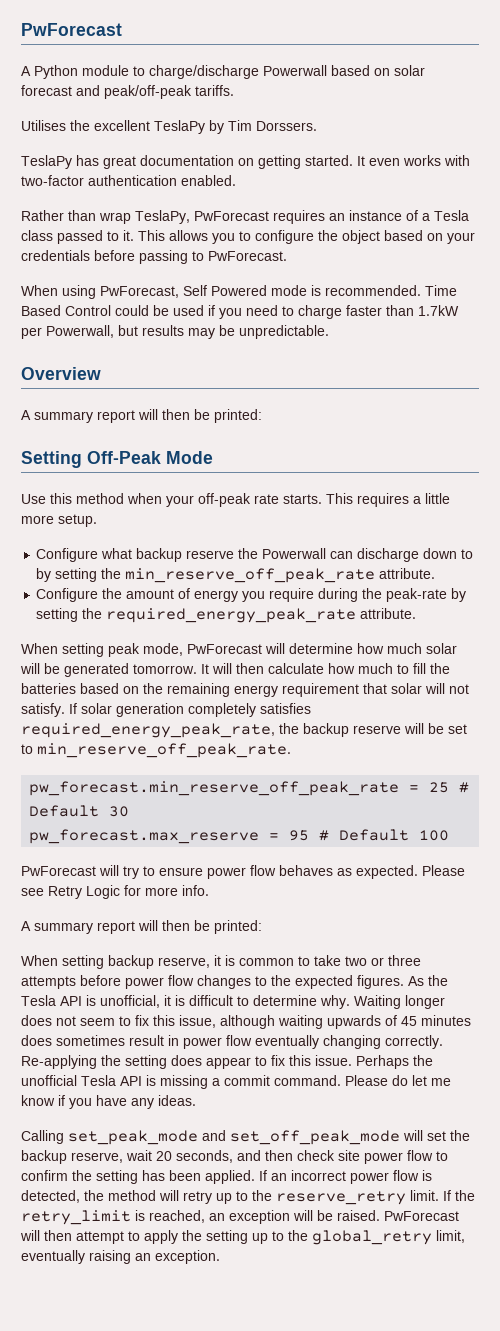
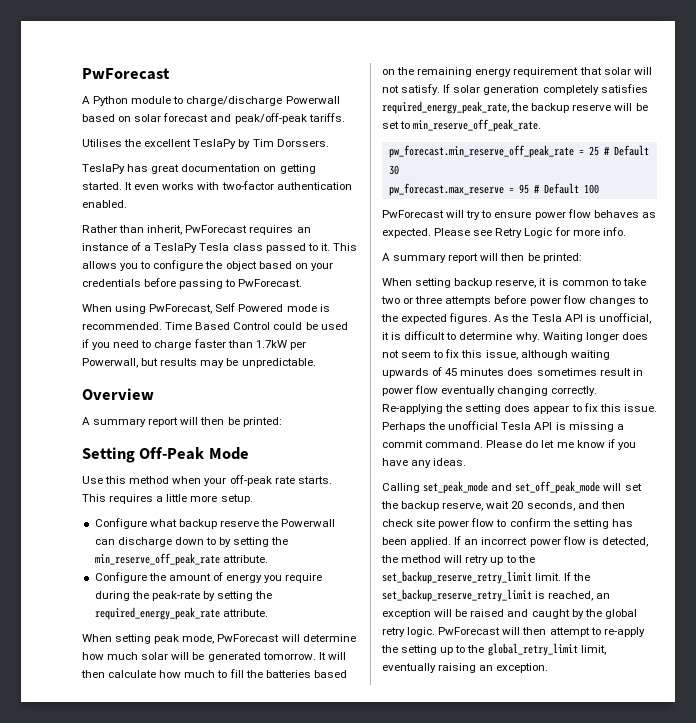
[99,210,190,224] wrap TeslaPy, -> [147,225,183,235] inherit,
(430, 217) none -> [154,243,198,253] TeslaPy
[276,1191,406,1205] reserve_retry -> [382,571,532,584] set_backup_reserve_retry_limit
[21,1210,131,1225] retry_limit -> [382,589,532,602] set_backup_reserve_retry_limit
[337,1210,380,1221] raised. -> [470,609,637,619] [382,627,436,637] raised and caught by the global retry logic.
[144,1230,178,1244] apply -> [603,627,645,637] re-apply
[312,1230,432,1245] global_retry -> [487,643,578,656] global_retry_limit

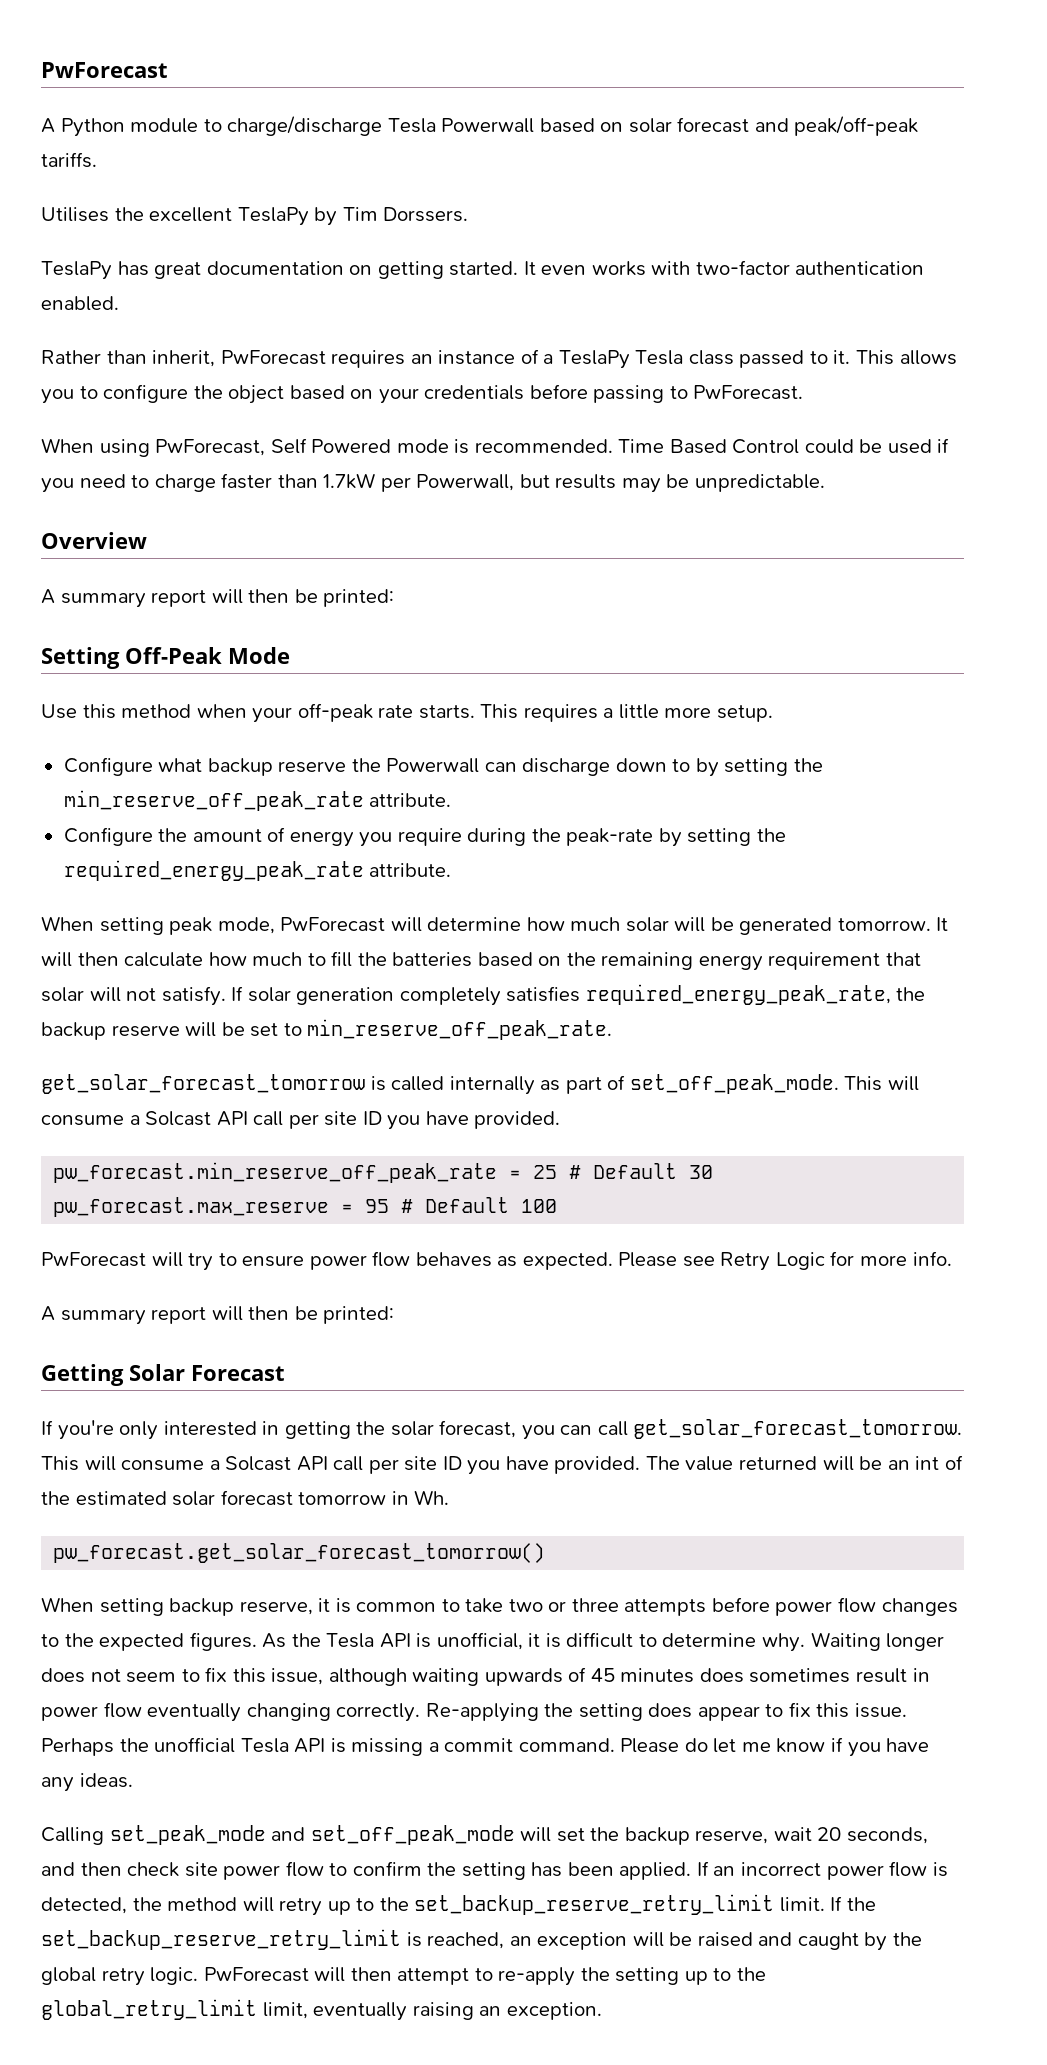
(283, 101) none -> [387,118,436,133] Tesla
(542, 125) none -> [41,1074,919,1095] [41,1111,561,1130] // get_solar_forecast_tomorrow is called internally as part of set_off_peak_mode. This will consume a Solcast API call per site ID you have provided.
(582, 258) none -> [41,1364,285,1386] [41,1419,963,1440] [41,1455,963,1475] [41,1490,450,1506] [53,1543,546,1563] // Getting Solar Forecast // If you're only interested in getting the solar forecast, you can call get_solar_forecast_tomorrow. This will consume a Solcast API call per site ID you have provided. The value returned will be an int of the estimated solar forecast tomorrow in Wh. // pw_forecast.get_solar_forecast_tomorrow()

